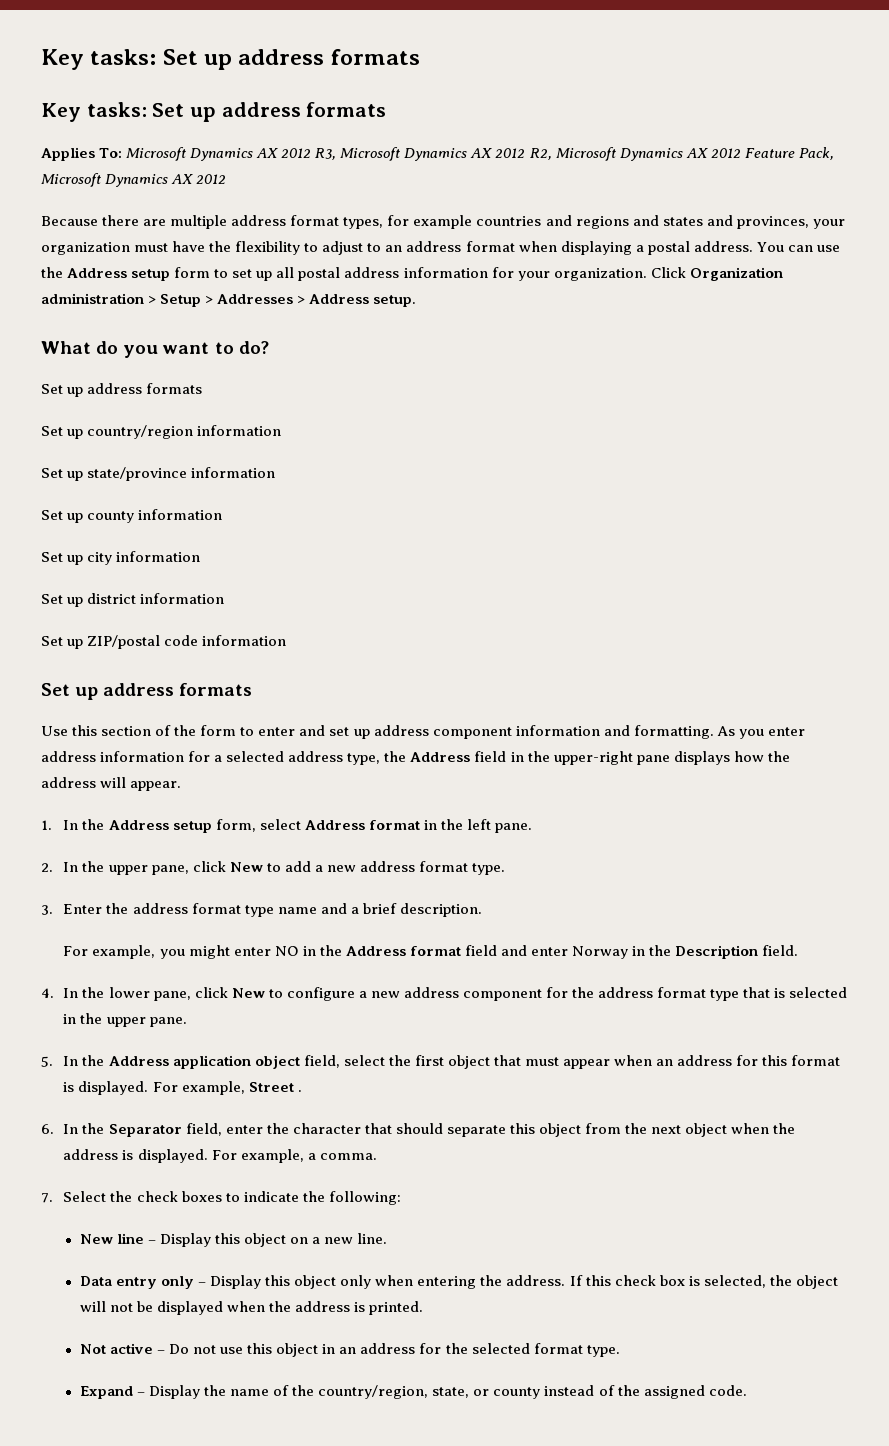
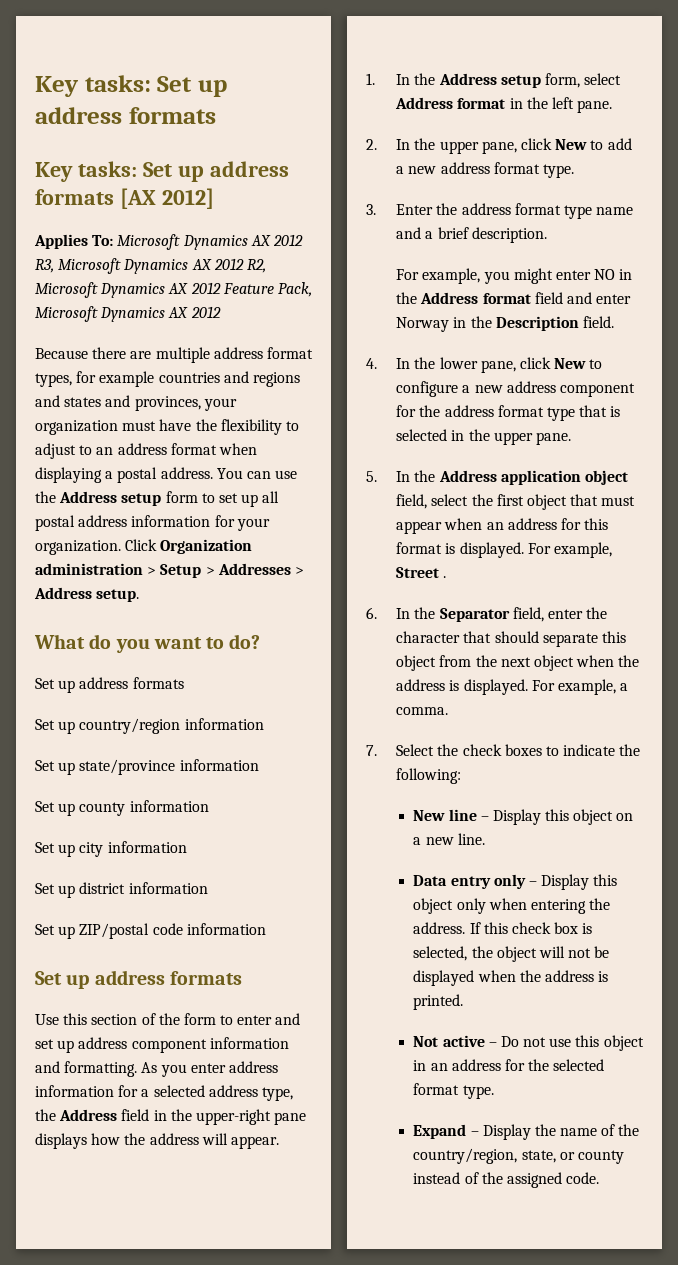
(387, 109) none -> [119,188,214,209] [AX 2012]

